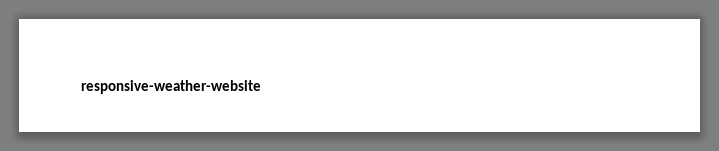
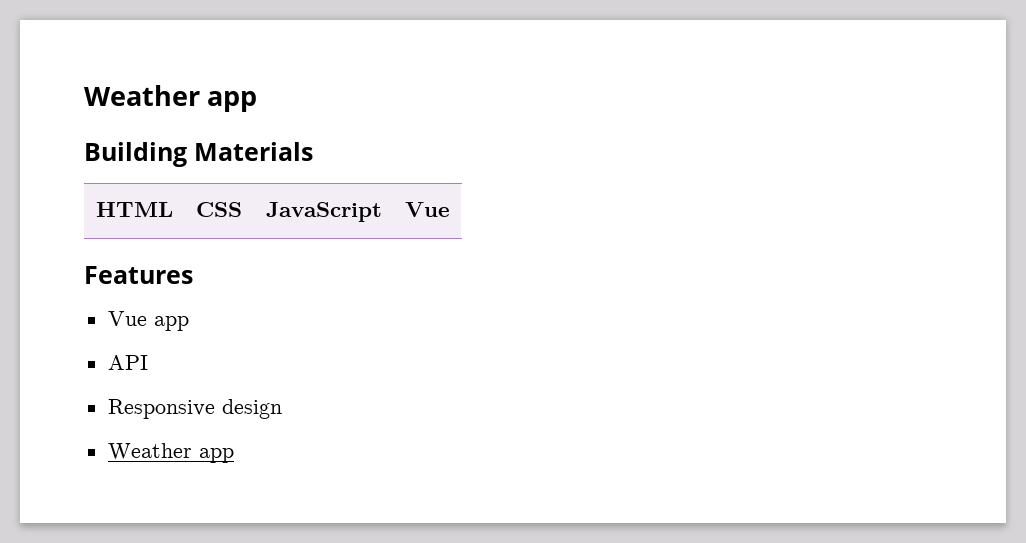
[81,80,261,94] responsive-weather-website -> [84,85,258,112] [84,142,313,167] [96,202,173,217] [196,202,242,217] [265,202,382,222] [405,202,450,217] [84,266,193,284] [107,311,189,331] [107,355,148,370] [107,399,282,419] [107,443,234,463] Weather app // Building Materials // HTML | CSS | JavaScript | Vue // Features // Vue app // API // Responsive design // Weather app

